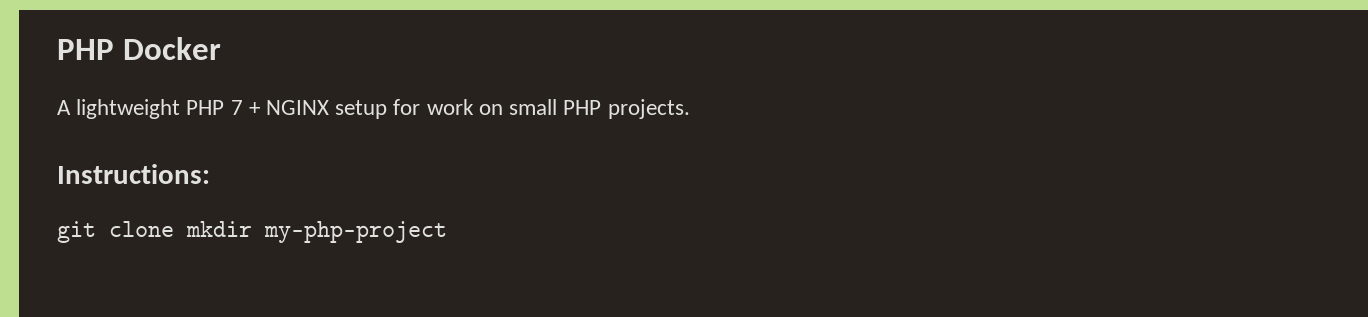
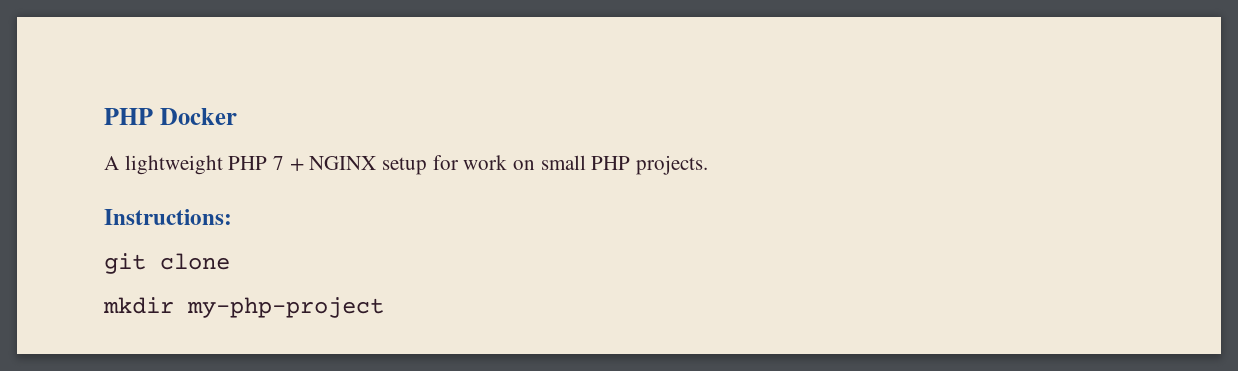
(174, 229) none -> (230, 261) //

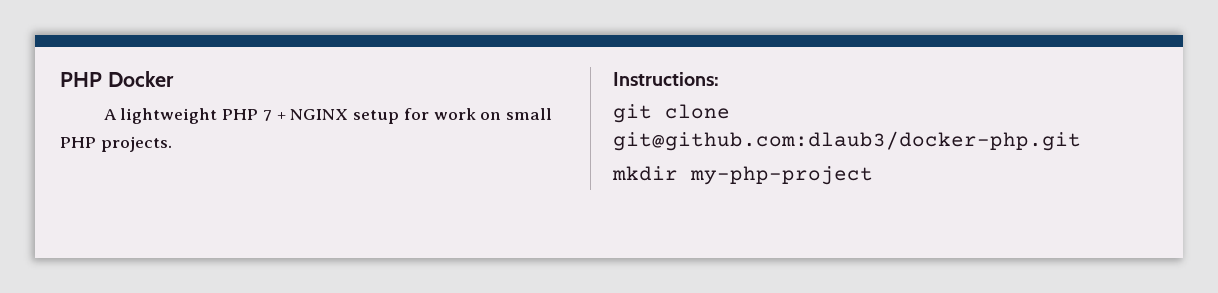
(230, 261) none -> [613,131,1081,151] git@github.com:dlaub3/docker-php.git

